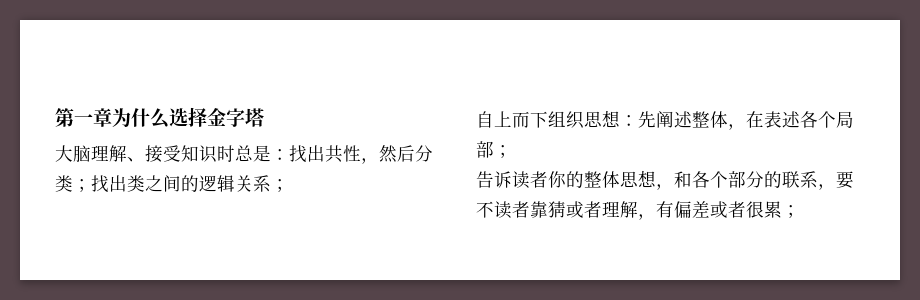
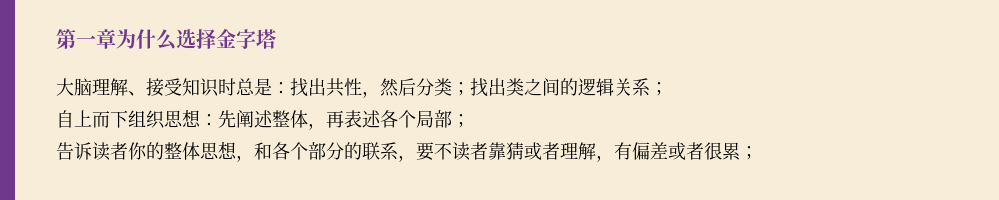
[746,111,764,128] 在 -> [326,110,344,128] 再

